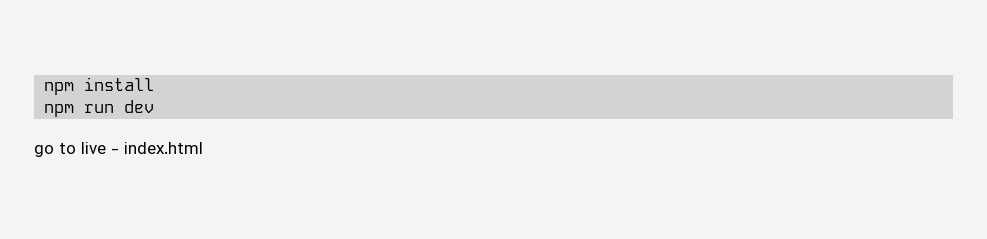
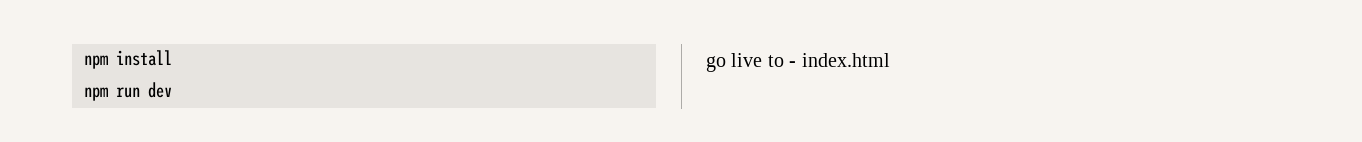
[59,142,106,154] to live -> [731,53,784,67] live to

